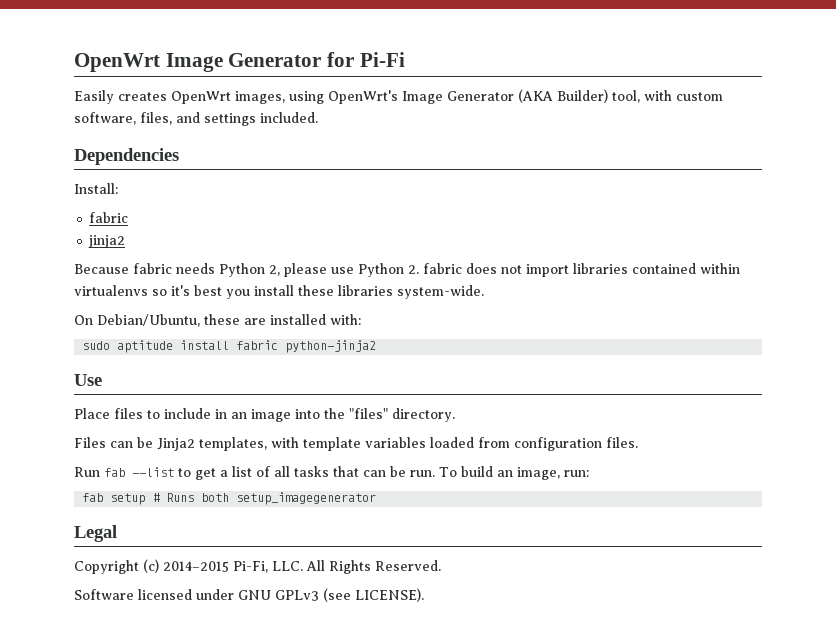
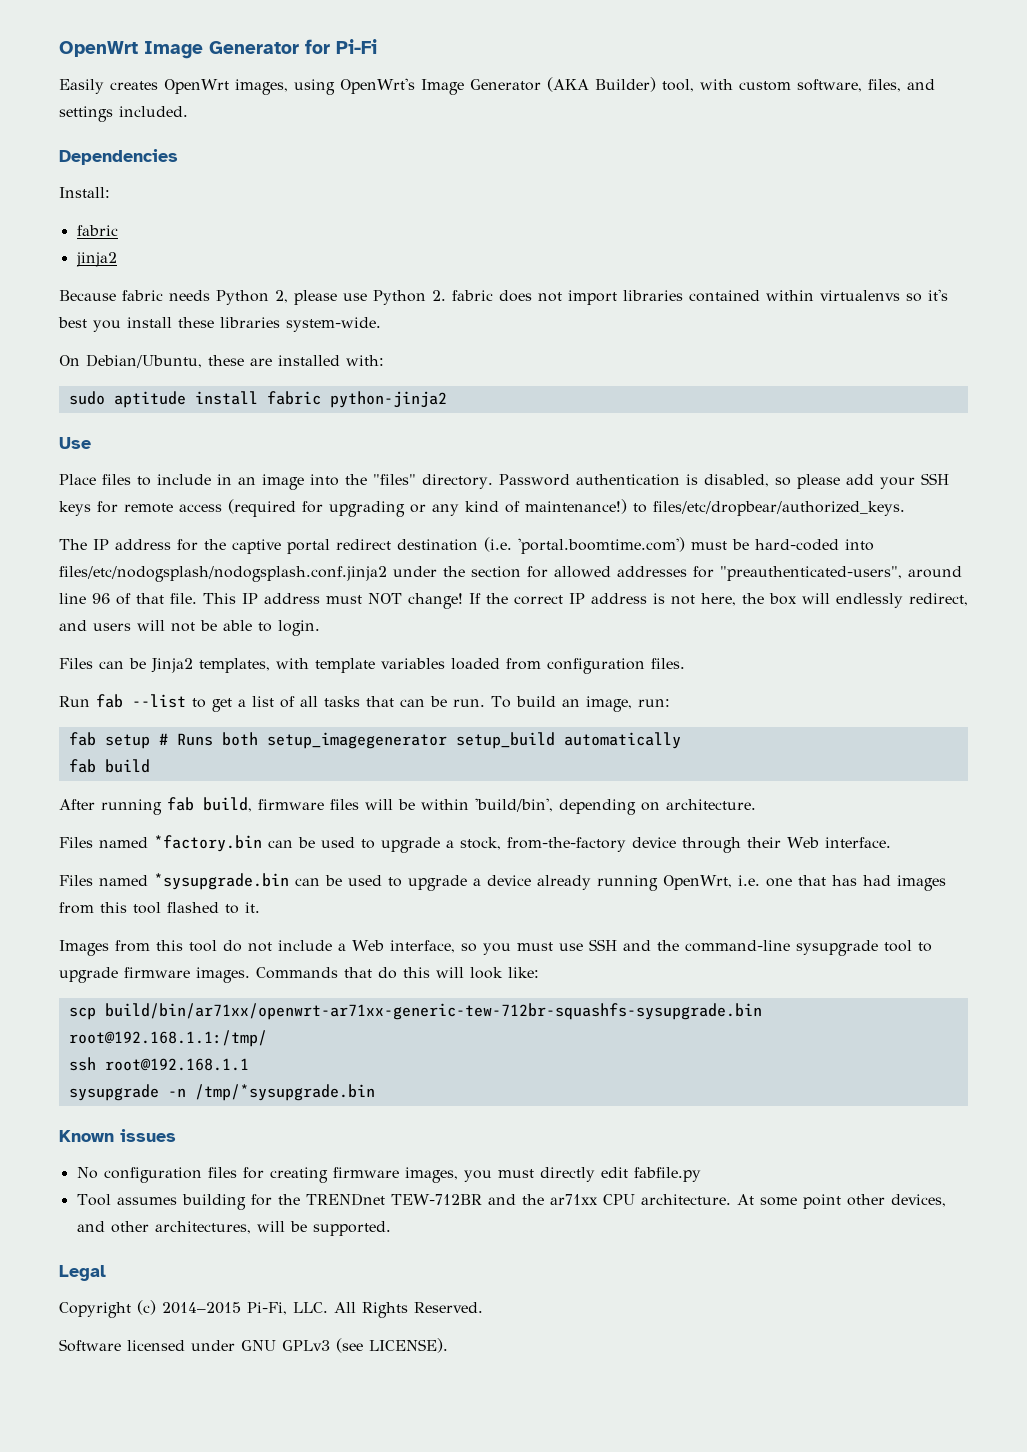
(455, 415) none -> [498,473,949,489] [59,499,905,517] [59,537,874,554] [59,566,962,582] [59,593,968,609] [59,620,320,636] Password authentication is disabled, so please add your SSH keys for remote access (required for upgrading or any kind of maintenance!) to files/etc/dropbear/authorized_keys. // The IP address for the captive portal redirect destination (i.e. 'portal.boomtime.com') must be hard-coded into files/etc/nodogsplash/nodogsplash.conf.jinja2 under the section for allowed addresses for "preauthenticated-users", around line 96 of that file. This IP address must NOT change! If the correct IP address is not here, the box will endlessly redirect, and users will not be able to login.
(377, 498) none -> [455,732,681,749] [68,759,150,773] [59,797,756,815] [59,835,891,853] [59,873,946,891] [59,902,260,914] [59,939,932,956] [59,967,539,983] [68,1003,762,1020] [68,1030,267,1047] [68,1057,249,1071] [68,1084,375,1101] [59,1129,176,1142] [76,1167,701,1183] [76,1193,946,1210] [76,1221,391,1236] setup_build automatically // fab build // After running fab build, firmware files will be within 'build/bin', depending on architecture. // Files named *factory.bin can be used to upgrade a stock, from-the-factory device through their Web interface. // Files named *sysupgrade.bin can be used to upgrade a device already running OpenWrt, i.e. one that has had images from this tool flashed to it. // Images from this tool do not include a Web interface, so you must use SSH and the command-line sysupgrade tool to upgrade firmware images. Commands that do this will look like: // scp build/bin/ar71xx/openwrt-ar71xx-generic-tew-712br-squashfs-sysupgrade.bin root@192.168.1.1:/tmp/ // ssh root@192.168.1.1 // sysupgrade -n /tmp/*sysupgrade.bin // Known issues // No configuration files for creating firmware images, you must directly edit fabfile.py // Tool assumes building for the TRENDnet TEW-712BR and the ar71xx CPU architecture. At some point other devices, and other architectures, will be supported.

